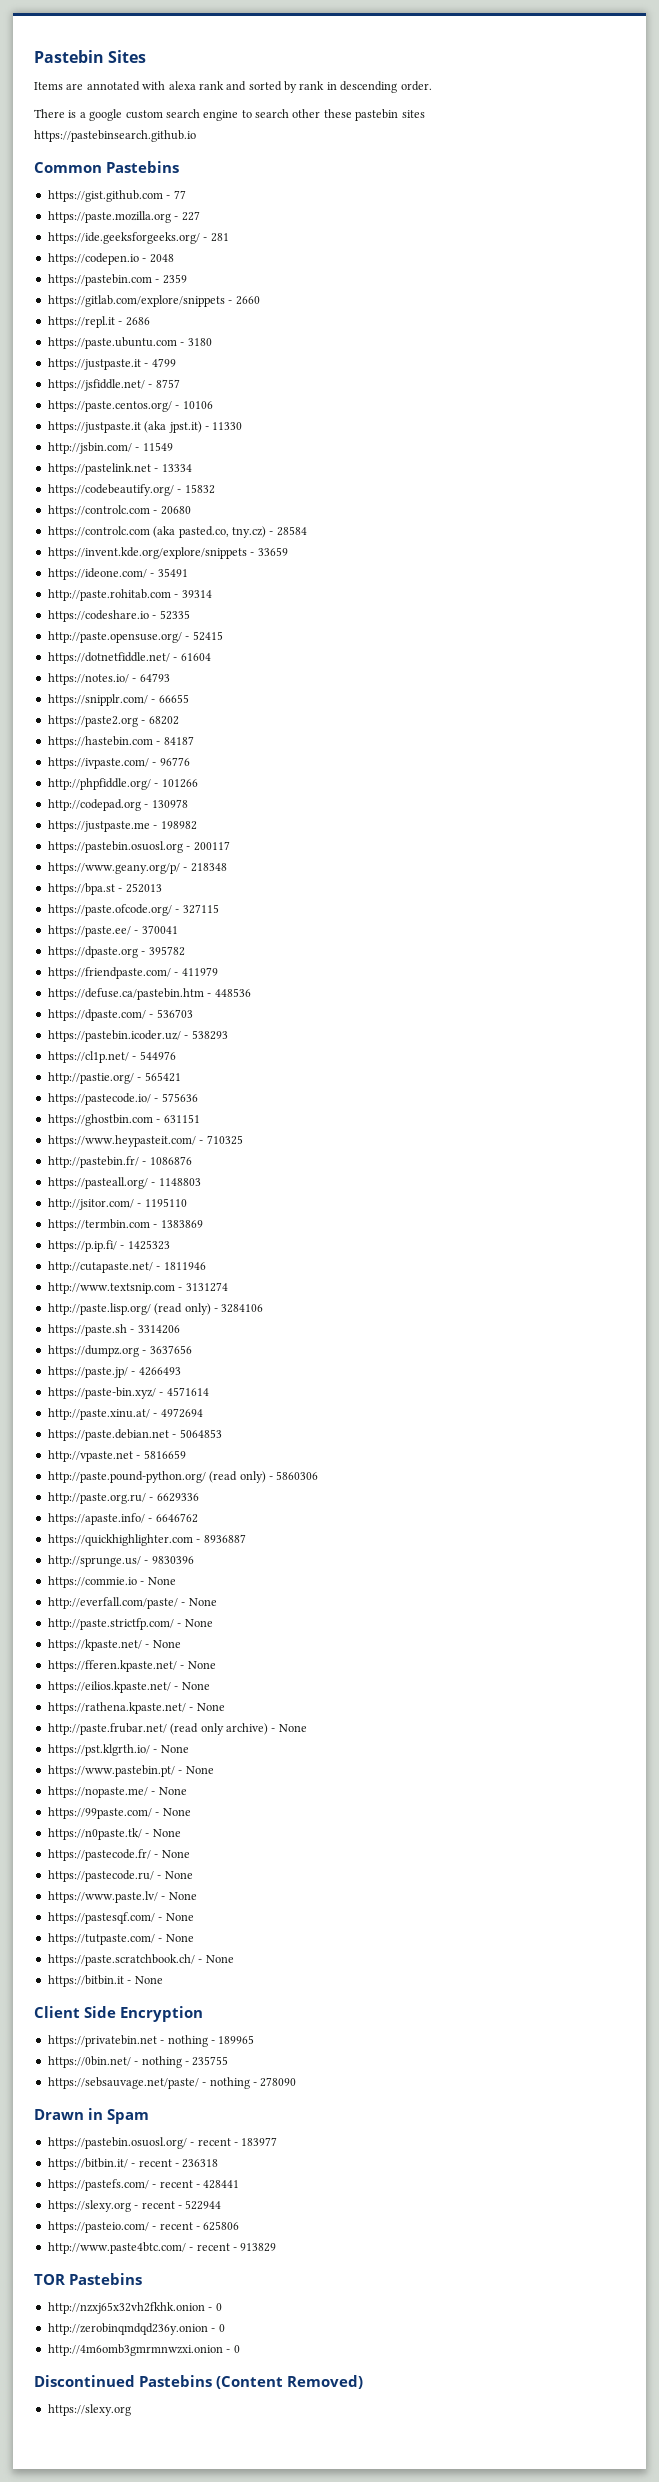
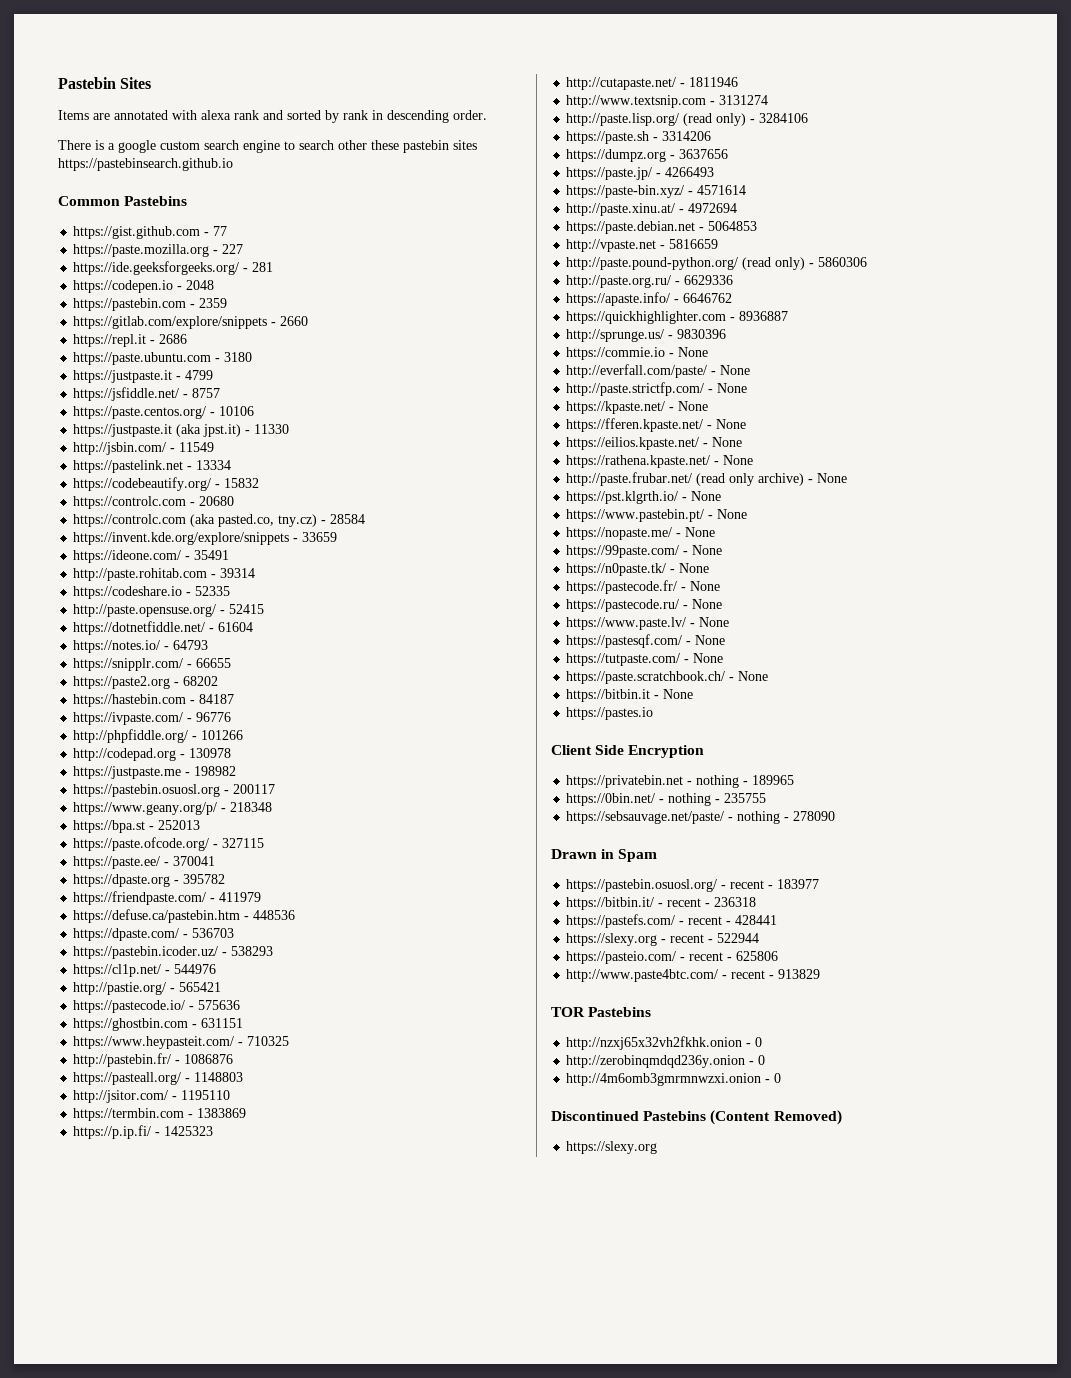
(163, 1980) none -> [566,707,654,720] // https://pastes.io

